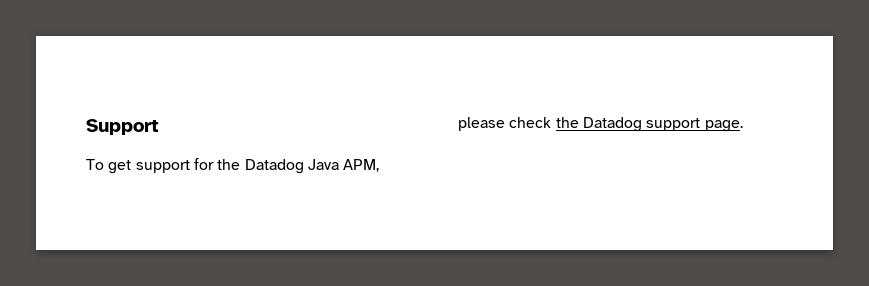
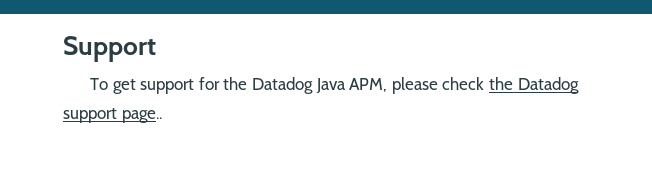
[704,120,743,132] page. -> [121,110,162,123] page..

